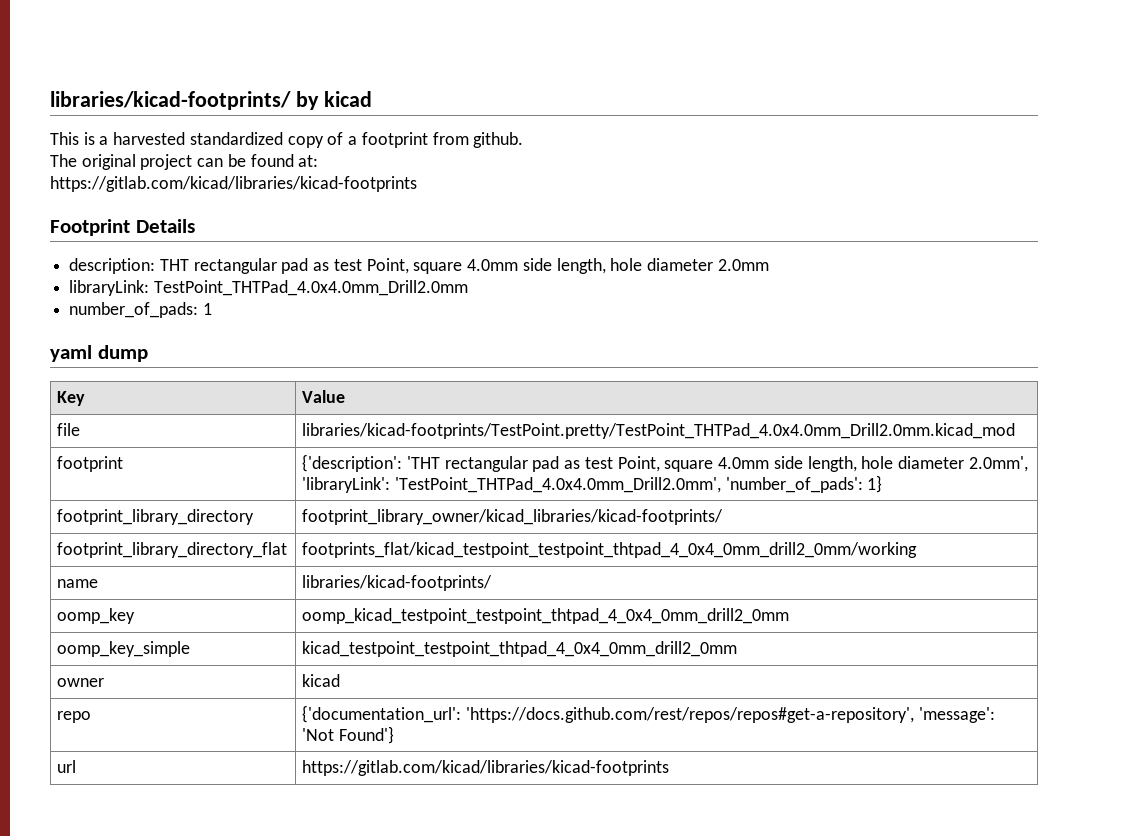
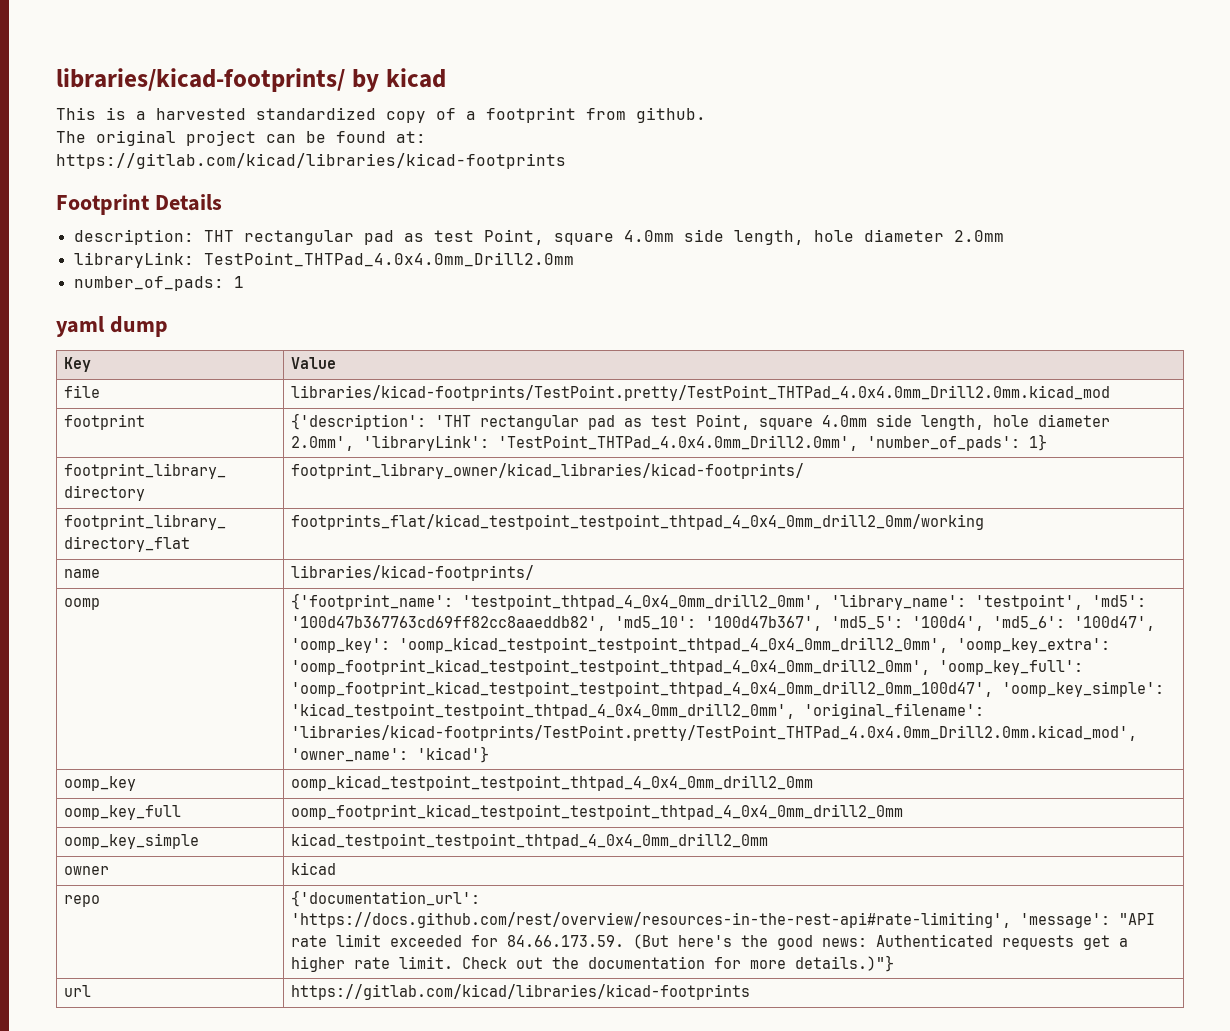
(493, 583) none -> [63,598,100,610] [290,593,1146,610] [290,616,1155,631] [290,637,1110,653] [290,659,1083,675] [290,681,1164,697] [290,703,984,719] [290,725,1137,741] [290,746,489,763] // oomp | {'footprint_name': 'testpoint_thtpad_4_0x4_0mm_drill2_0mm', 'library_name': 'testpoint', 'md5': '100d47b367763cd69ff82cc8aaeddb82', 'md5_10': '100d47b367', 'md5_5': '100d4', 'md5_6': '100d47', 'oomp_key': 'oomp_kicad_testpoint_testpoint_thtpad_4_0x4_0mm_drill2_0mm', 'oomp_key_extra': 'oomp_footprint_kicad_testpoint_testpoint_thtpad_4_0x4_0mm_drill2_0mm', 'oomp_key_full': 'oomp_footprint_kicad_testpoint_testpoint_thtpad_4_0x4_0mm_drill2_0mm_100d47', 'oomp_key_simple': 'kicad_testpoint_testpoint_thtpad_4_0x4_0mm_drill2_0mm', 'original_filename': 'libraries/kicad-footprints/TestPoint.pretty/TestPoint_THTPad_4.0x4.0mm_Drill2.0mm.kicad_mod', 'owner_name': 'kicad'}
(790, 616) none -> [63,805,181,820] [290,804,903,820] // oomp_key_full | oomp_footprint_kicad_testpoint_testpoint_thtpad_4_0x4_0mm_drill2_0mm
[466,707,995,723] [302,726,395,744] 'https://docs.github.com/rest/repos/repos#get-a-repository', 'message': 'Not Found'} -> [290,912,1155,928] [290,934,1128,950] [290,955,894,972] 'https://docs.github.com/rest/overview/resources-in-the-rest-api#rate-limiting', 'message': "API rate limit exceeded for 84.66.173.59. (But here's the good news: Authenticated requests get a higher rate limit. Check out the documentation for more details.)"}

